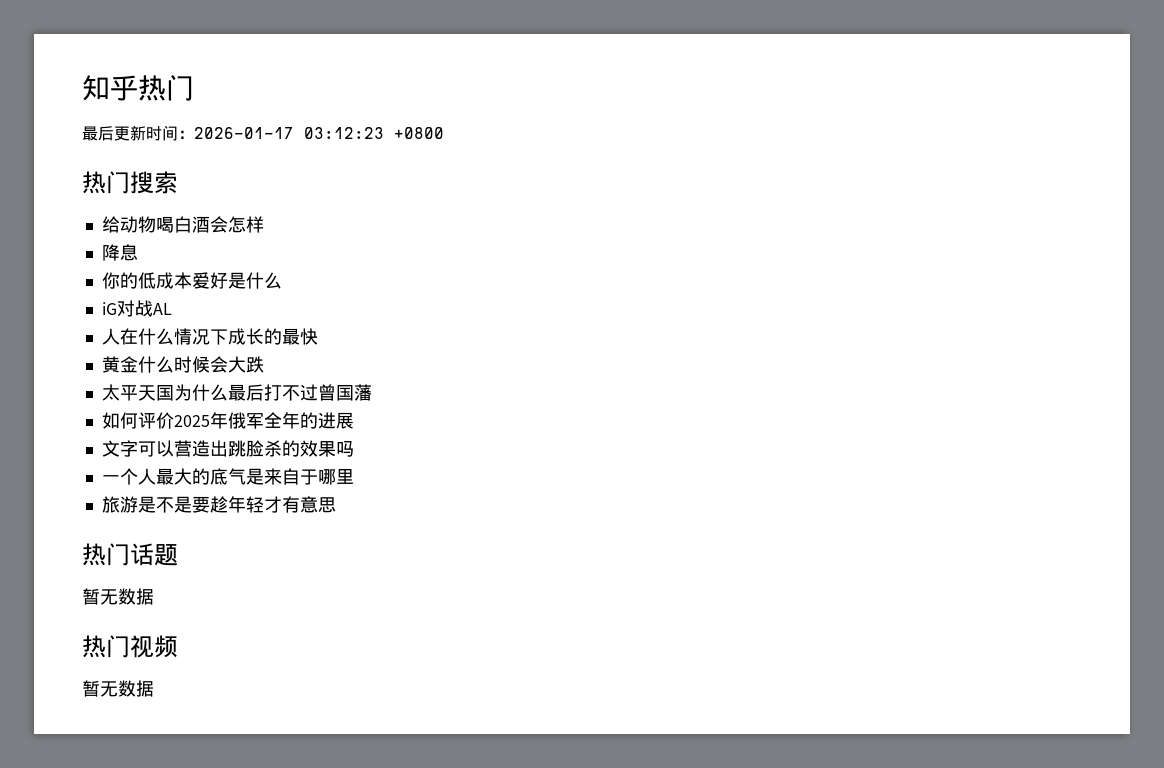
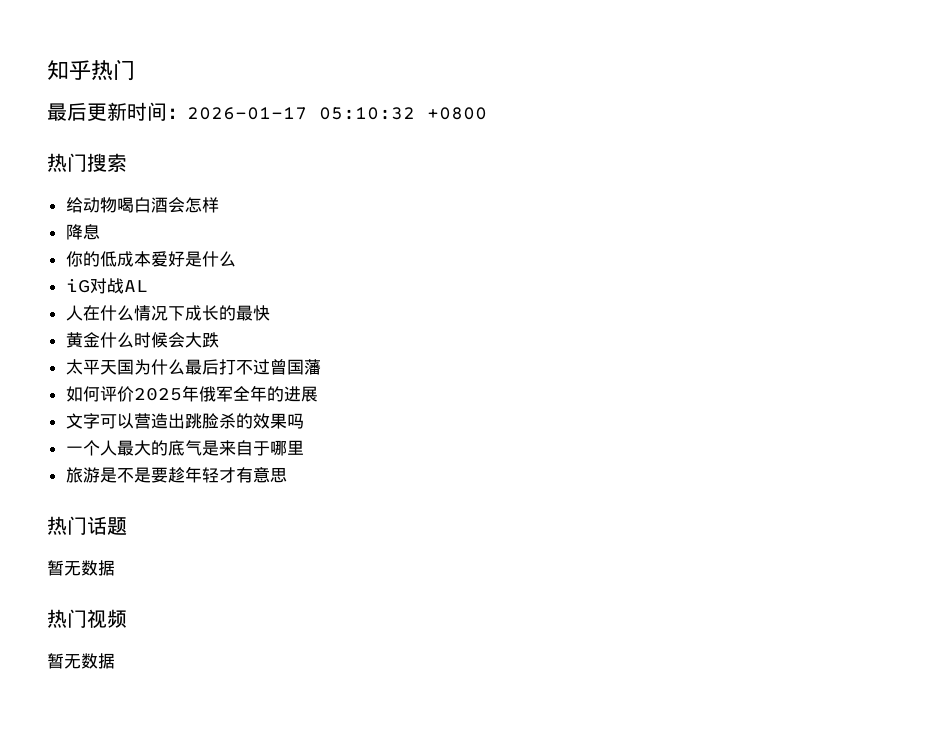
[304,127,384,139] 03:12:23 -> [319,107,415,120] 05:10:32

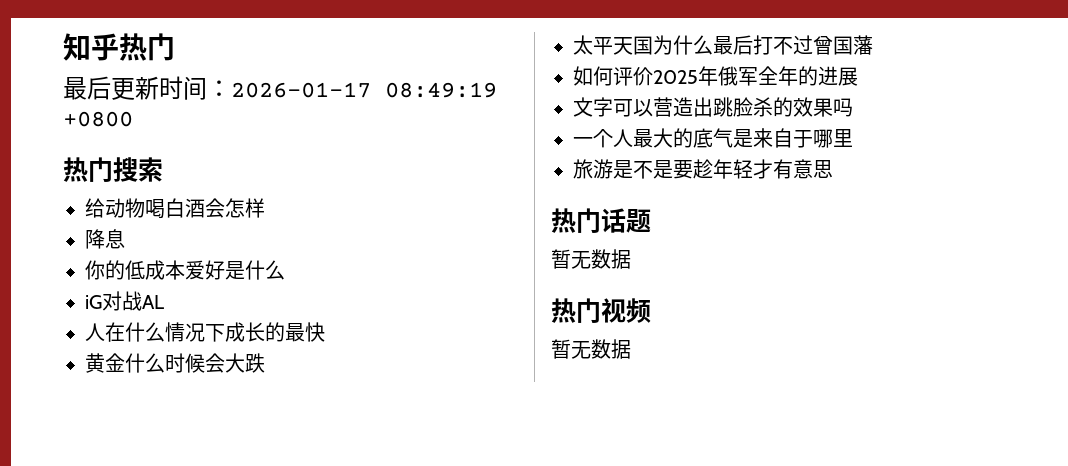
[319,107,415,120] 05:10:32 -> [385,82,497,98] 08:49:19

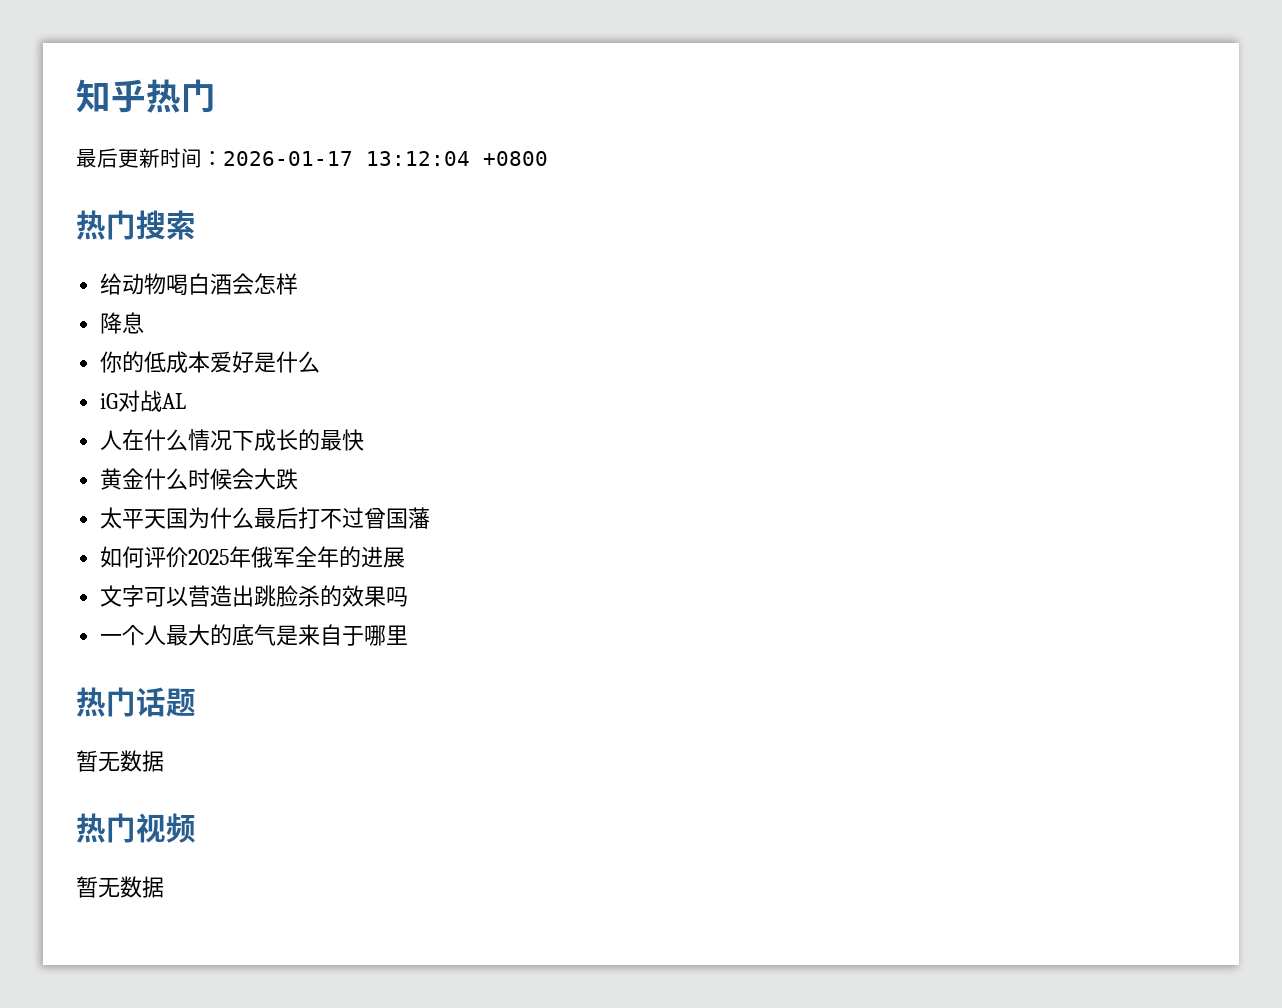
[385,82,497,98] 08:49:19 -> [366,151,470,166] 13:12:04
[573,159,833,179] // 旅游是不是要趁年轻才有意思 -> (409, 635) none

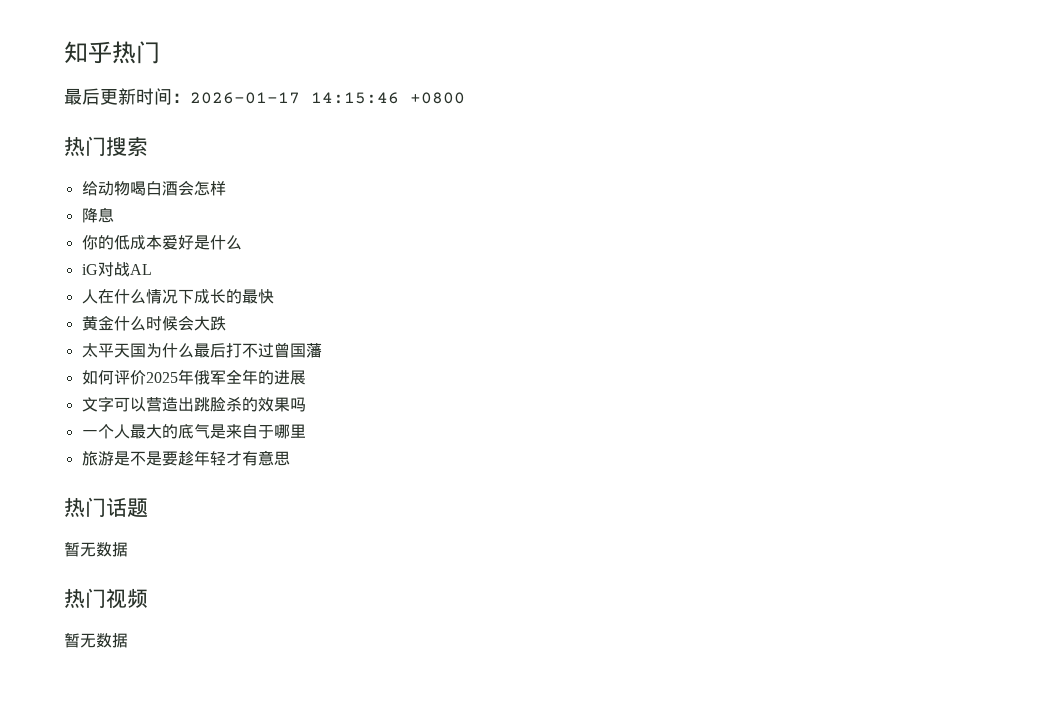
[366,151,470,166] 13:12:04 -> [311,92,399,104] 14:15:46
(409, 635) none -> [81,450,290,466] // 旅游是不是要趁年轻才有意思

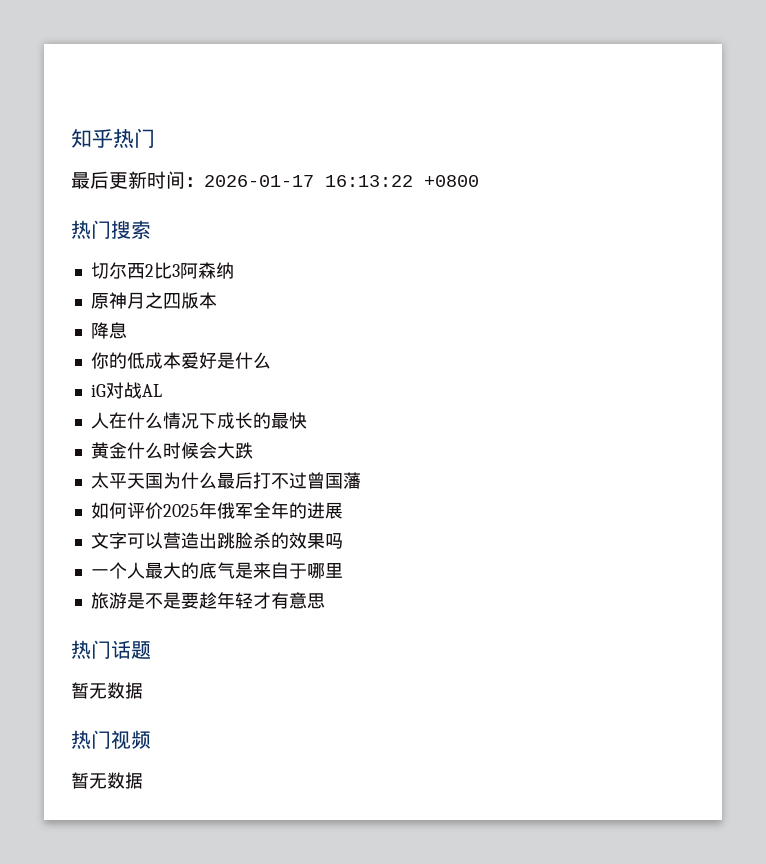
[311,92,399,104] 14:15:46 -> [325,175,413,187] 16:13:22
[81,180,226,196] 给动物喝白酒会怎样 -> [90,262,234,279] [90,292,217,309] 切尔西2比3阿森纳 // 原神月之四版本

